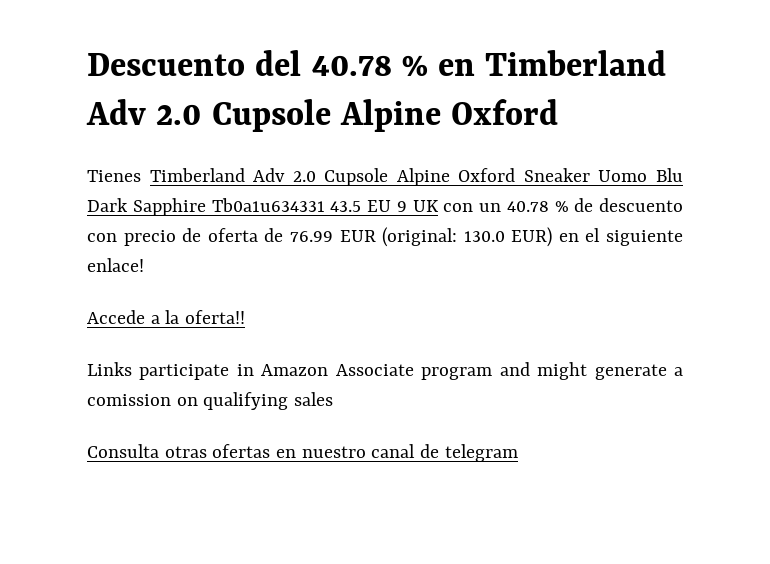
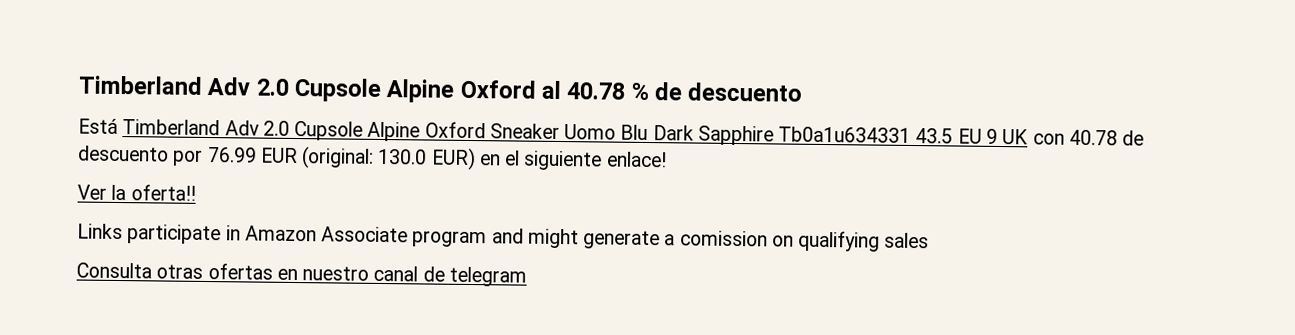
[87,50,667,76] [86,99,559,132] [87,170,141,182] Descuento del 40.78 % en Timberland Adv 2.0 Cupsole Alpine Oxford // Tienes -> [78,75,803,103] [78,118,118,134] Timberland Adv 2.0 Cupsole Alpine Oxford al 40.78 % de descuento // Está
[479,198,683,212] [87,228,284,246] un 40.78 % de descuento con precio de oferta de -> [1068,129,1145,146] [78,145,204,166] 40.78 de descuento por
[87,310,160,324] Accede a -> [77,184,107,200] Ver

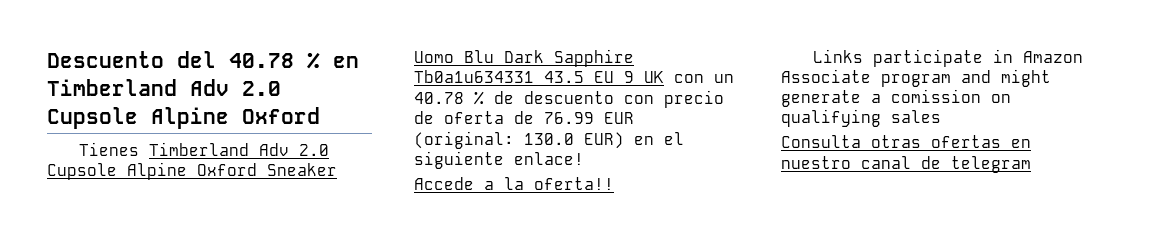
[78,75,803,103] [78,118,118,134] Timberland Adv 2.0 Cupsole Alpine Oxford al 40.78 % de descuento // Está -> [47,51,359,69] [47,79,281,96] [47,107,320,129] [78,142,139,156] Descuento del 40.78 % en Timberland Adv 2.0 Cupsole Alpine Oxford // Tienes
[1068,129,1145,146] [78,145,204,166] 40.78 de descuento por -> [714,74,734,83] [414,90,724,108] [414,111,534,124] un 40.78 % de descuento con precio de oferta de
[77,184,107,200] Ver -> [414,177,494,190] Accede a

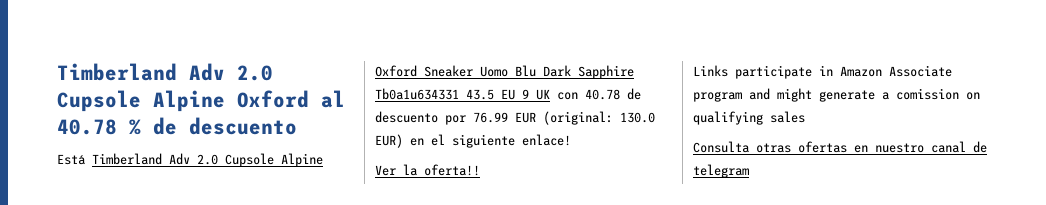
[47,51,359,69] [47,79,281,96] [47,107,320,129] [78,142,139,156] Descuento del 40.78 % en Timberland Adv 2.0 Cupsole Alpine Oxford // Tienes -> [57,63,273,81] [57,90,345,112] [57,117,297,135] [57,154,85,165] Timberland Adv 2.0 Cupsole Alpine Oxford al 40.78 % de descuento // Está
[714,74,734,83] [414,90,724,108] [414,111,534,124] un 40.78 % de descuento con precio de oferta de -> [585,88,641,100] [375,111,466,125] 40.78 de descuento por
[414,177,494,190] Accede a -> [375,165,396,176] Ver

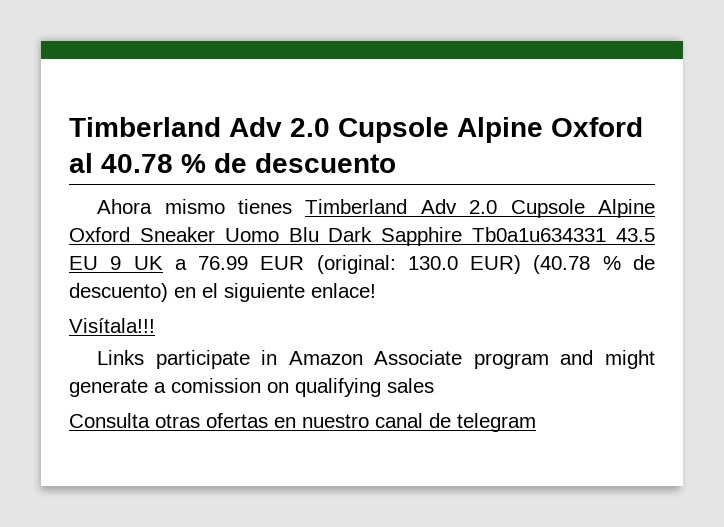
[57,154,85,165] Está -> [97,199,292,214] Ahora mismo tienes
[557,88,641,100] [375,111,466,125] con 40.78 de descuento por -> [174,259,187,270] a
(403, 141) none -> [533,255,655,274] [69,283,168,302] (40.78 % de descuento)
[375,164,480,176] Ver la oferta!! -> [69,318,155,333] Visítala!!!

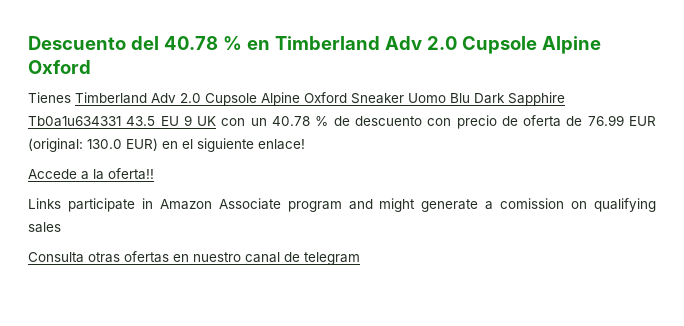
[69,117,643,143] [69,153,396,173] [97,199,292,214] Timberland Adv 2.0 Cupsole Alpine Oxford al 40.78 % de descuento // Ahora mismo tienes -> [28,36,601,54] [28,60,91,74] [28,92,71,103] Descuento del 40.78 % en Timberland Adv 2.0 Cupsole Alpine Oxford // Tienes
[174,259,187,270] a -> [221,115,583,129] con un 40.78 % de descuento con precio de oferta de
[533,255,655,274] [69,283,168,302] (40.78 % de descuento) -> (158, 144) none
[69,318,155,333] Visítala!!! -> [28,168,154,180] Accede a la oferta!!

